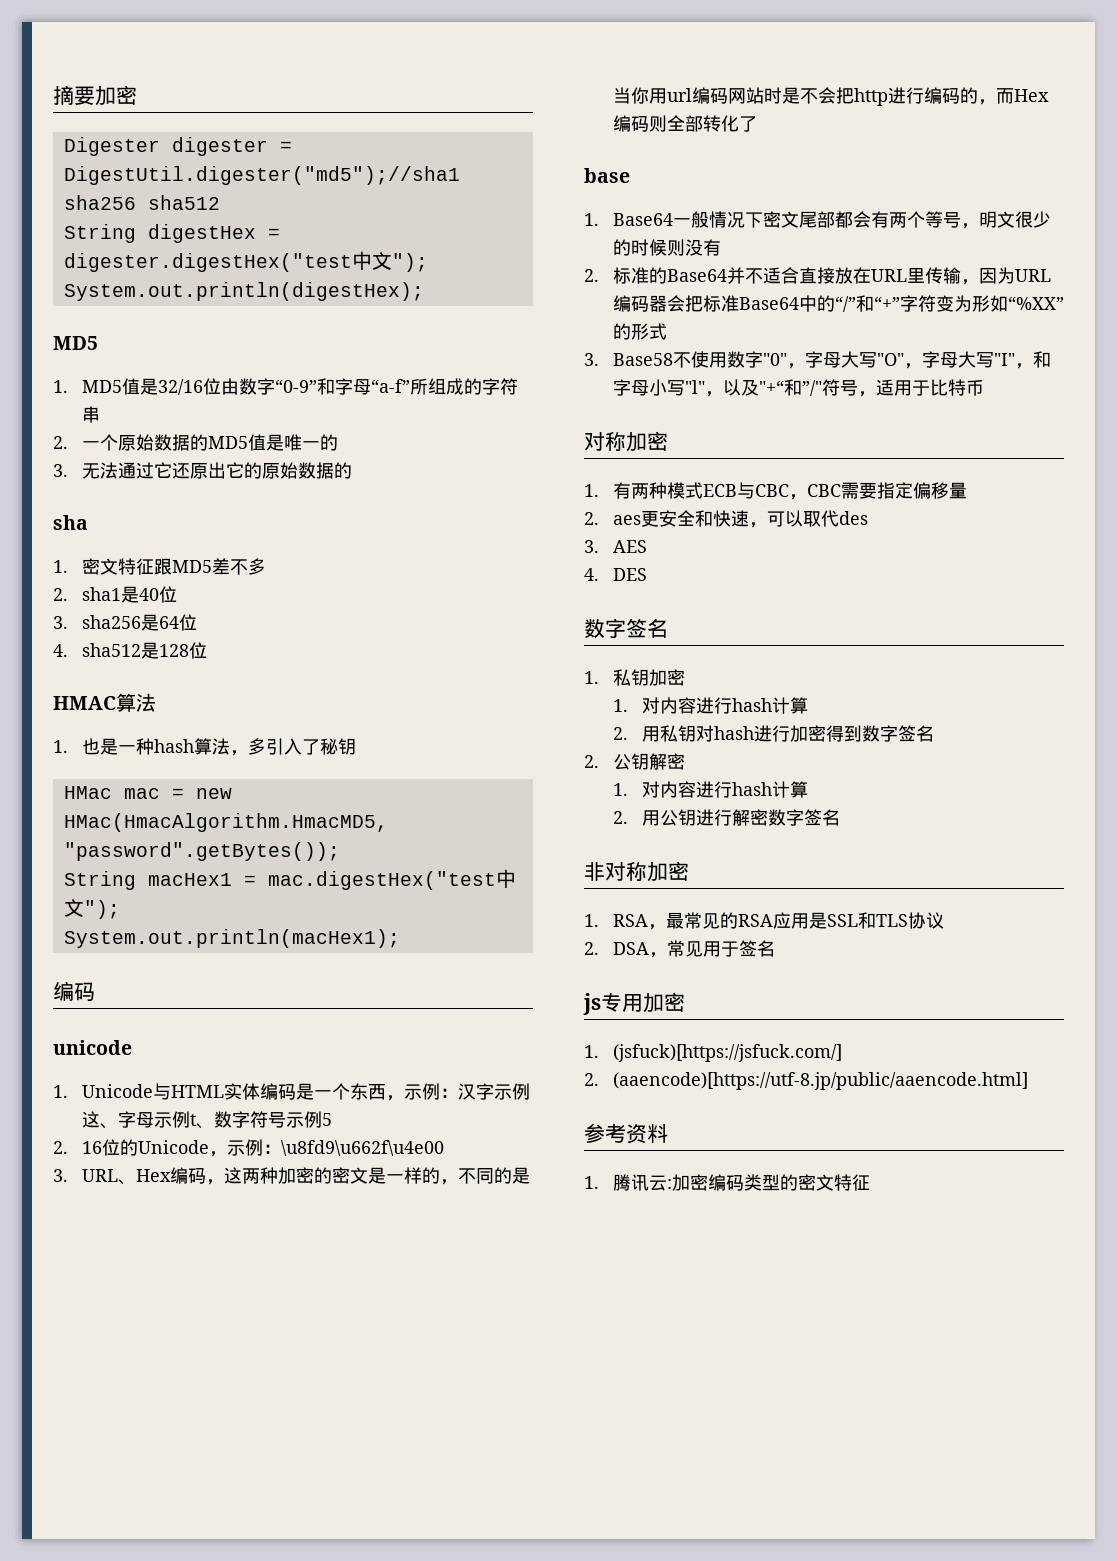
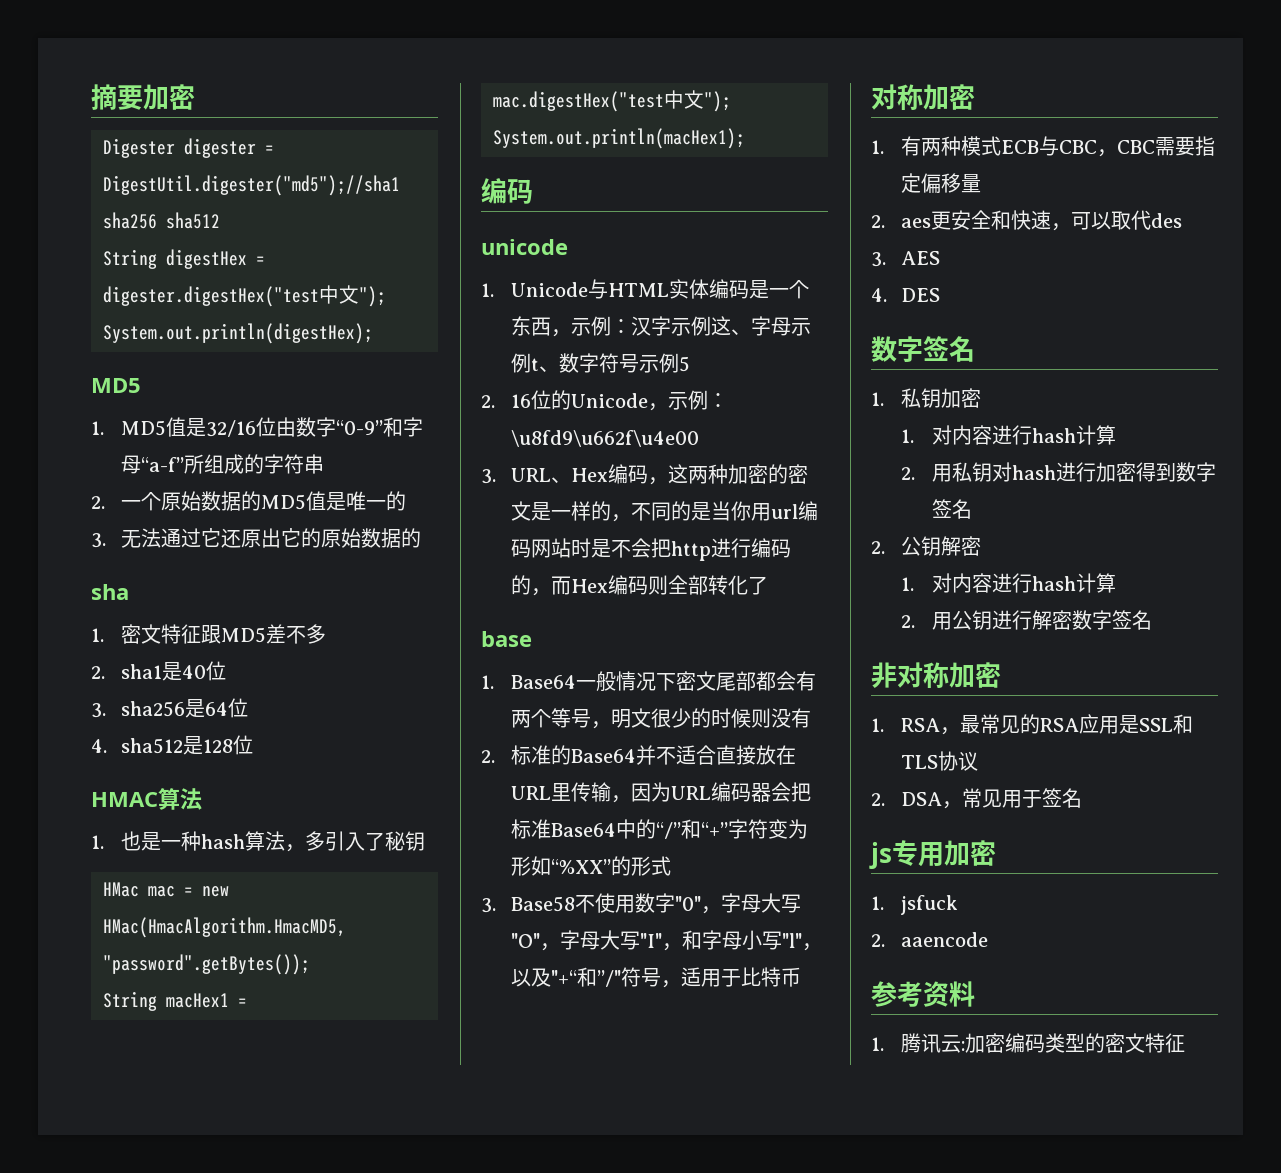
[612,1044,842,1062] [584,1072,1028,1090] (jsfuck)[https://jsfuck.com/] // 2. (aaencode)[https://utf-8.jp/public/aaencode.html] -> [901,895,959,915] [871,932,989,947] jsfuck // 2. aaencode

